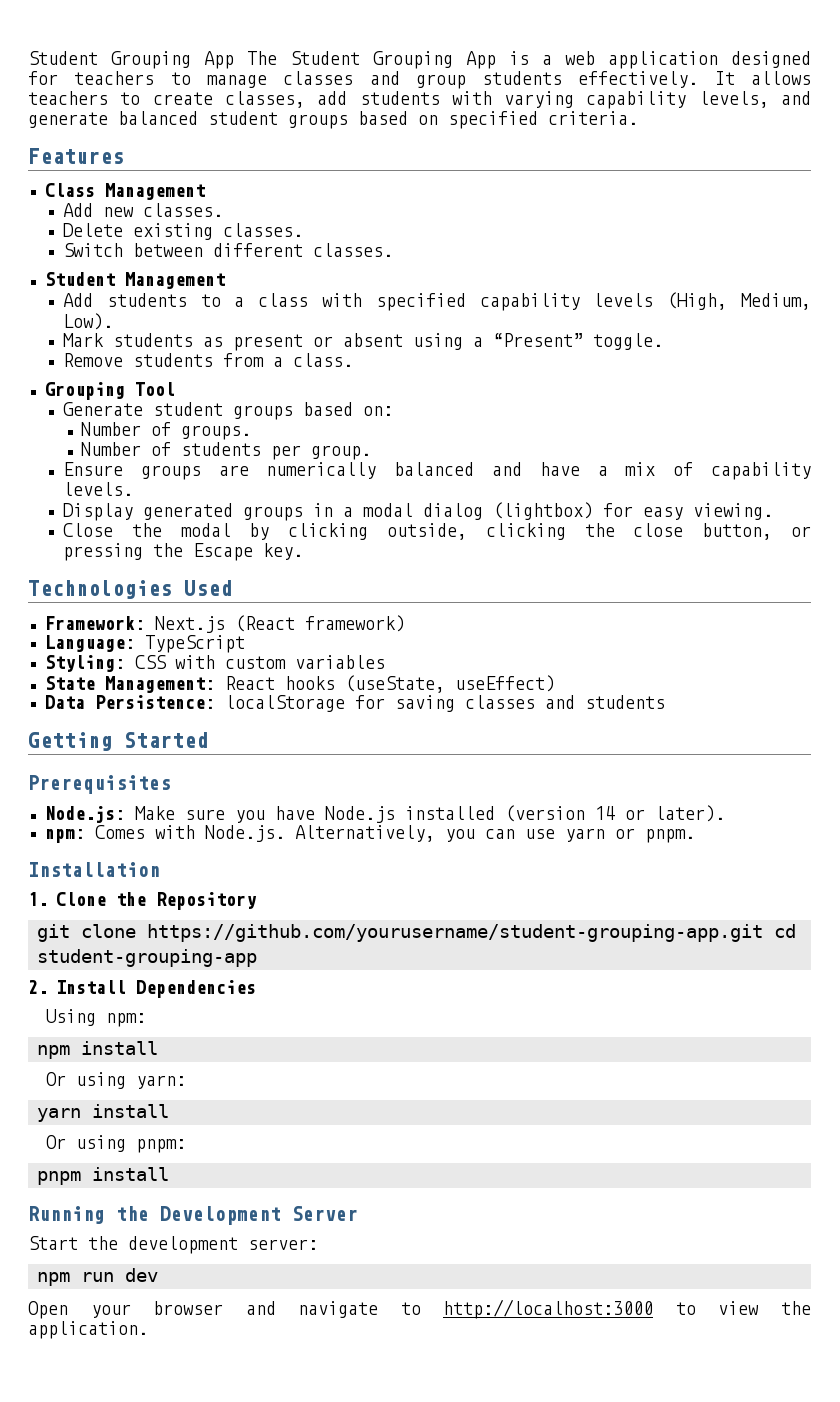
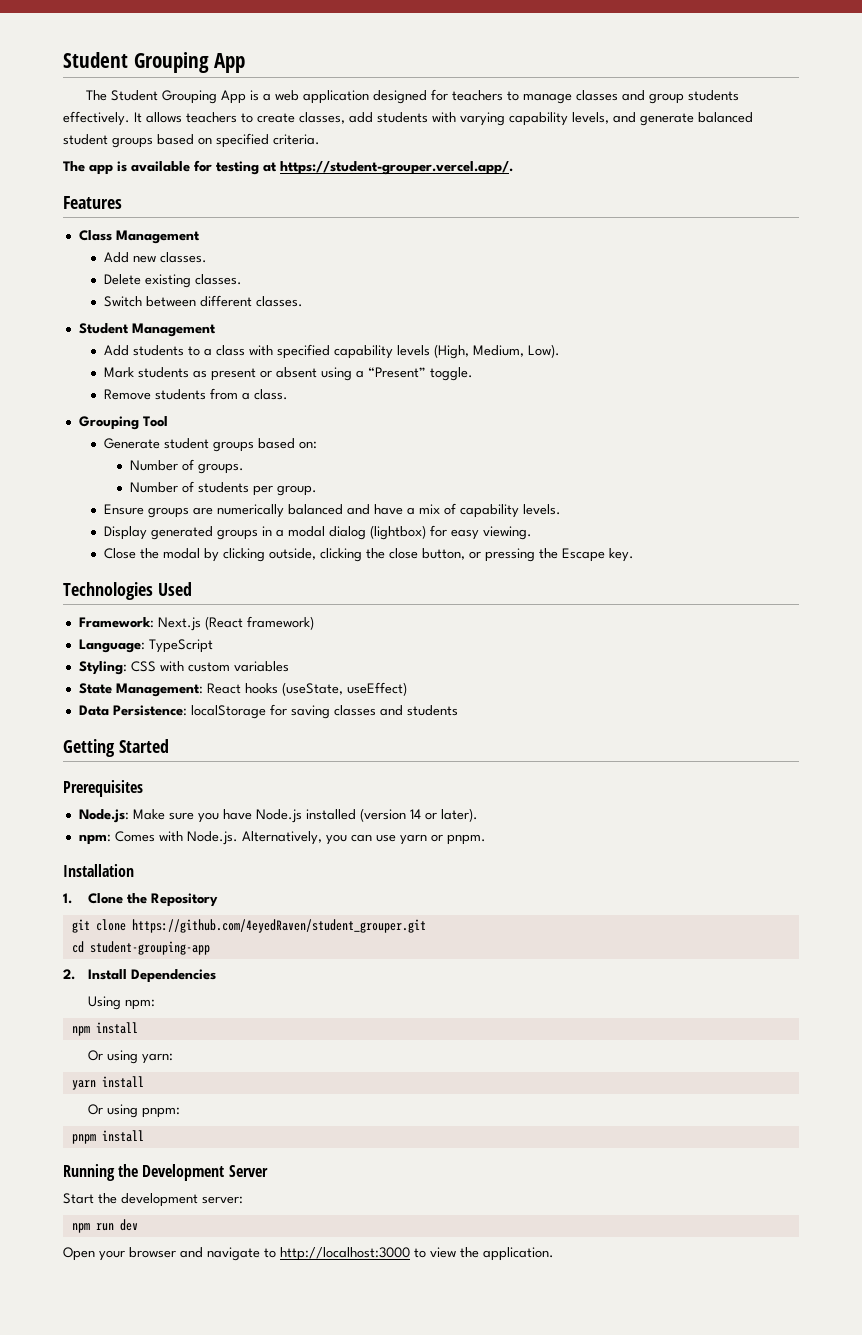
[28,51,234,69] Student Grouping App -> [63,52,246,73] Student Grouping App //
(638, 118) none -> [63,160,513,175] // The app is available for testing at https://student-grouper.vercel.app/.
[147,924,763,942] https://github.com/yourusername/student-grouping-app.git -> [131,919,426,933] https://github.com/4eyedRaven/student_grouper.git //

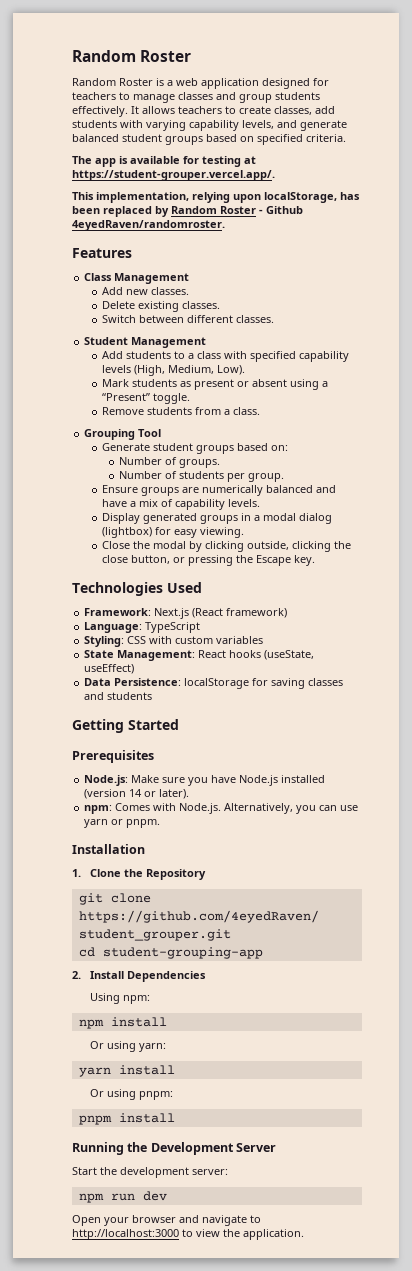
[63,52,246,73] [86,90,247,104] Student Grouping App // The Student Grouping App -> [72,50,192,62] [72,78,153,86] Random Roster // Random Roster
(513, 168) none -> [72,192,360,203] [72,206,303,217] [72,220,225,231] // This implementation, relying upon localStorage, has been replaced by Random Roster - Github 4eyedRaven/randomroster.

